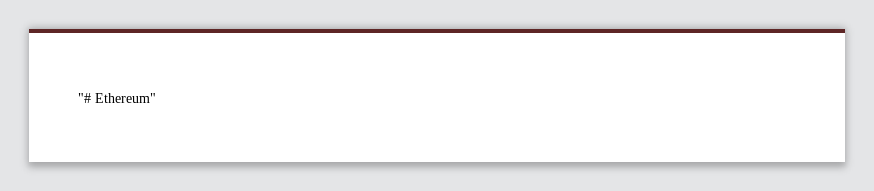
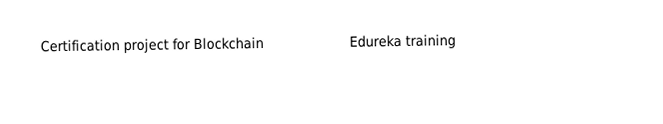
[78,93,156,103] "# Ethereum" -> [40,34,456,54] Certification project for Blockchain Edureka training

